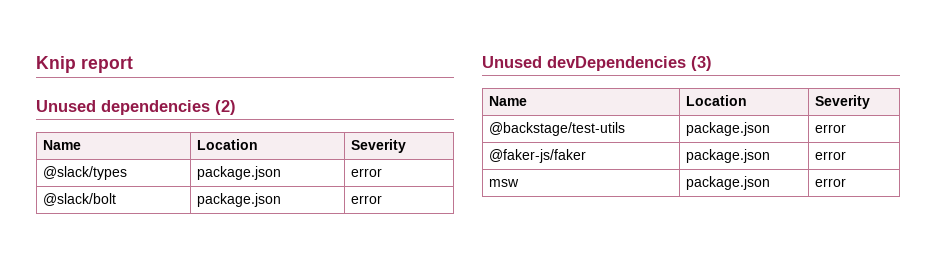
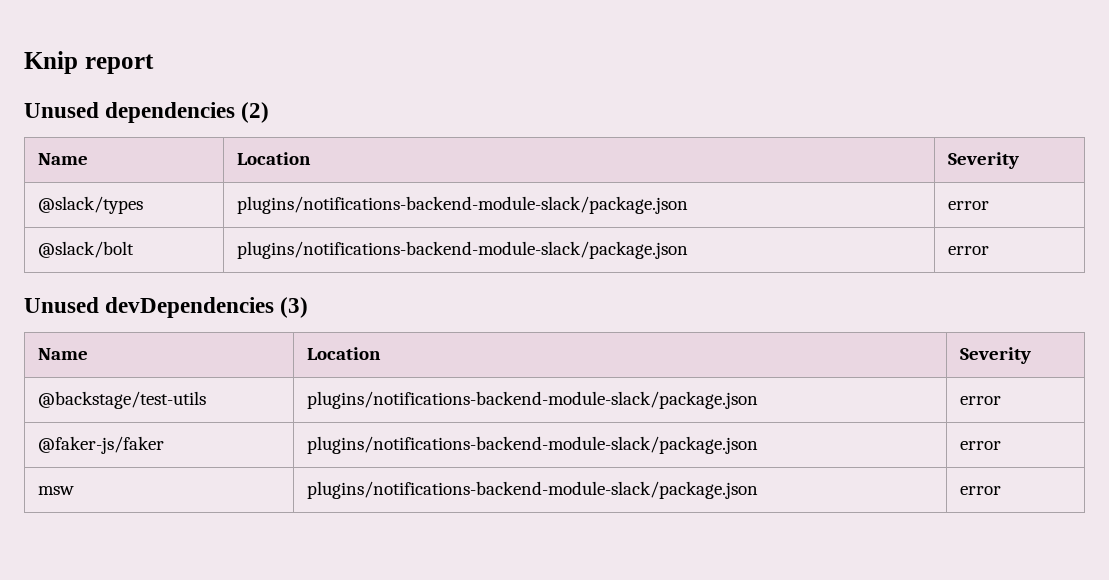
[196,166,281,180] package.json -> [237,196,689,214] plugins/notifications-backend-module-slack/package.json
[196,193,281,207] package.json -> [237,241,689,259] plugins/notifications-backend-module-slack/package.json
[685,122,770,136] package.json -> [307,391,759,409] plugins/notifications-backend-module-slack/package.json
[685,149,770,163] package.json -> [307,436,759,454] plugins/notifications-backend-module-slack/package.json
[685,176,770,190] package.json -> [307,481,759,499] plugins/notifications-backend-module-slack/package.json

